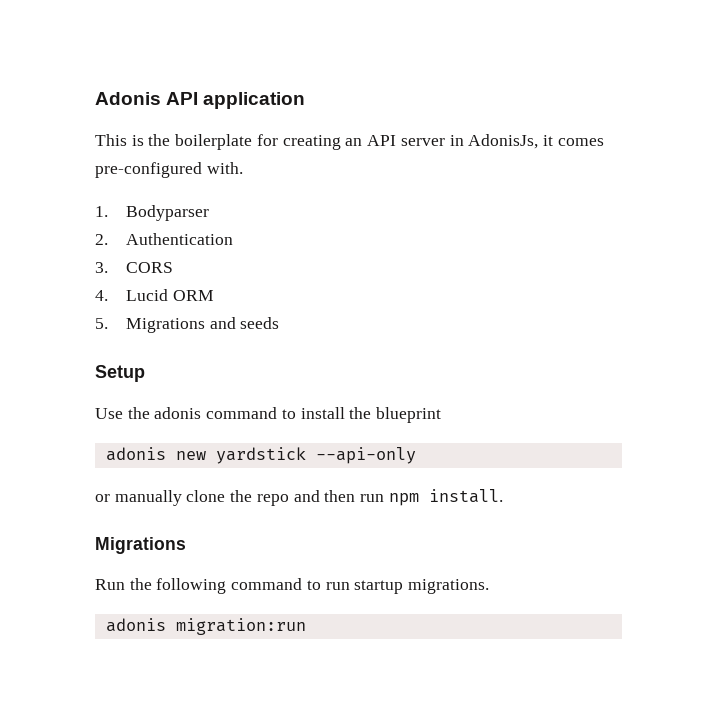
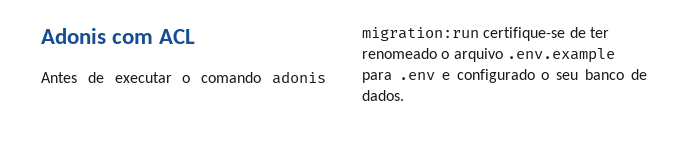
[166,92,306,109] [95,134,604,150] [95,162,243,178] [95,205,209,221] [95,233,233,245] [95,262,173,273] [95,289,214,301] [95,317,280,333] [95,365,145,382] [95,407,442,423] [105,447,416,464] [95,489,503,506] [95,537,186,554] [95,578,490,594] [105,618,306,635] API application // This is the boilerplate for creating an API server in AdonisJs, it comes pre-configured with. // 1. Bodyparser // 2. Authentication // 3. CORS // 4. Lucid ORM // 5. Migrations and seeds // Setup // Use the adonis command to install the blueprint // adonis new yardstick --api-only // or manually clone the repo and then run npm install. // Migrations // Run the following command to run startup migrations. // adonis migration:run -> [112,29,196,44] [41,71,326,84] [362,27,609,41] [362,48,615,63] [362,69,647,83] [362,90,404,101] com ACL // Antes de executar o comando adonis migration:run certifique-se de ter renomeado o arquivo .env.example para .env e configurado o seu banco de dados.

